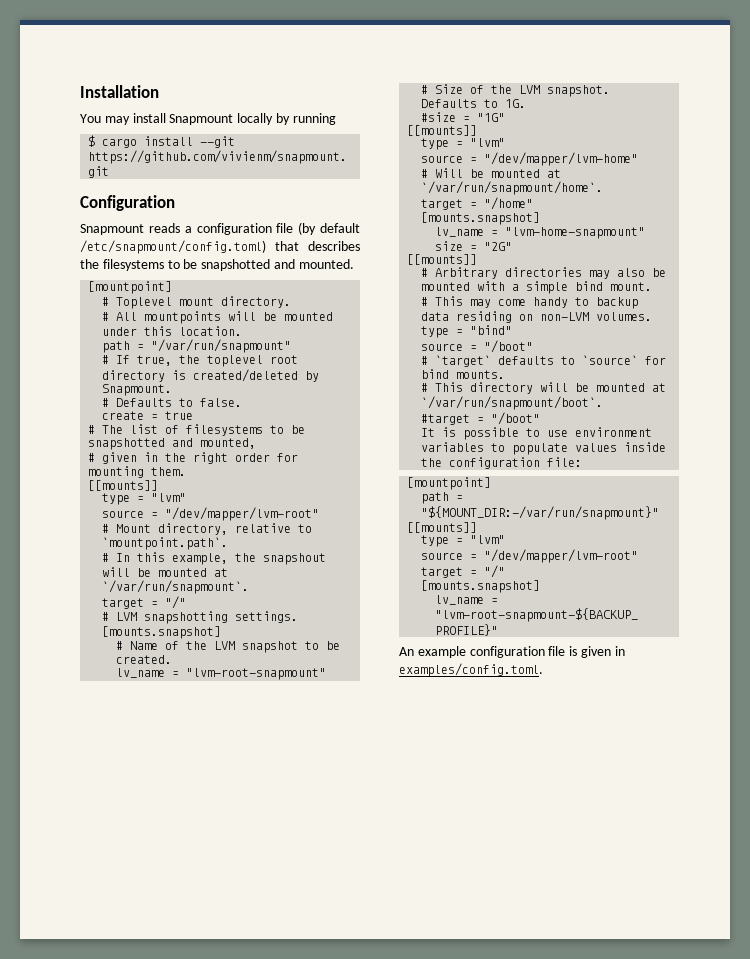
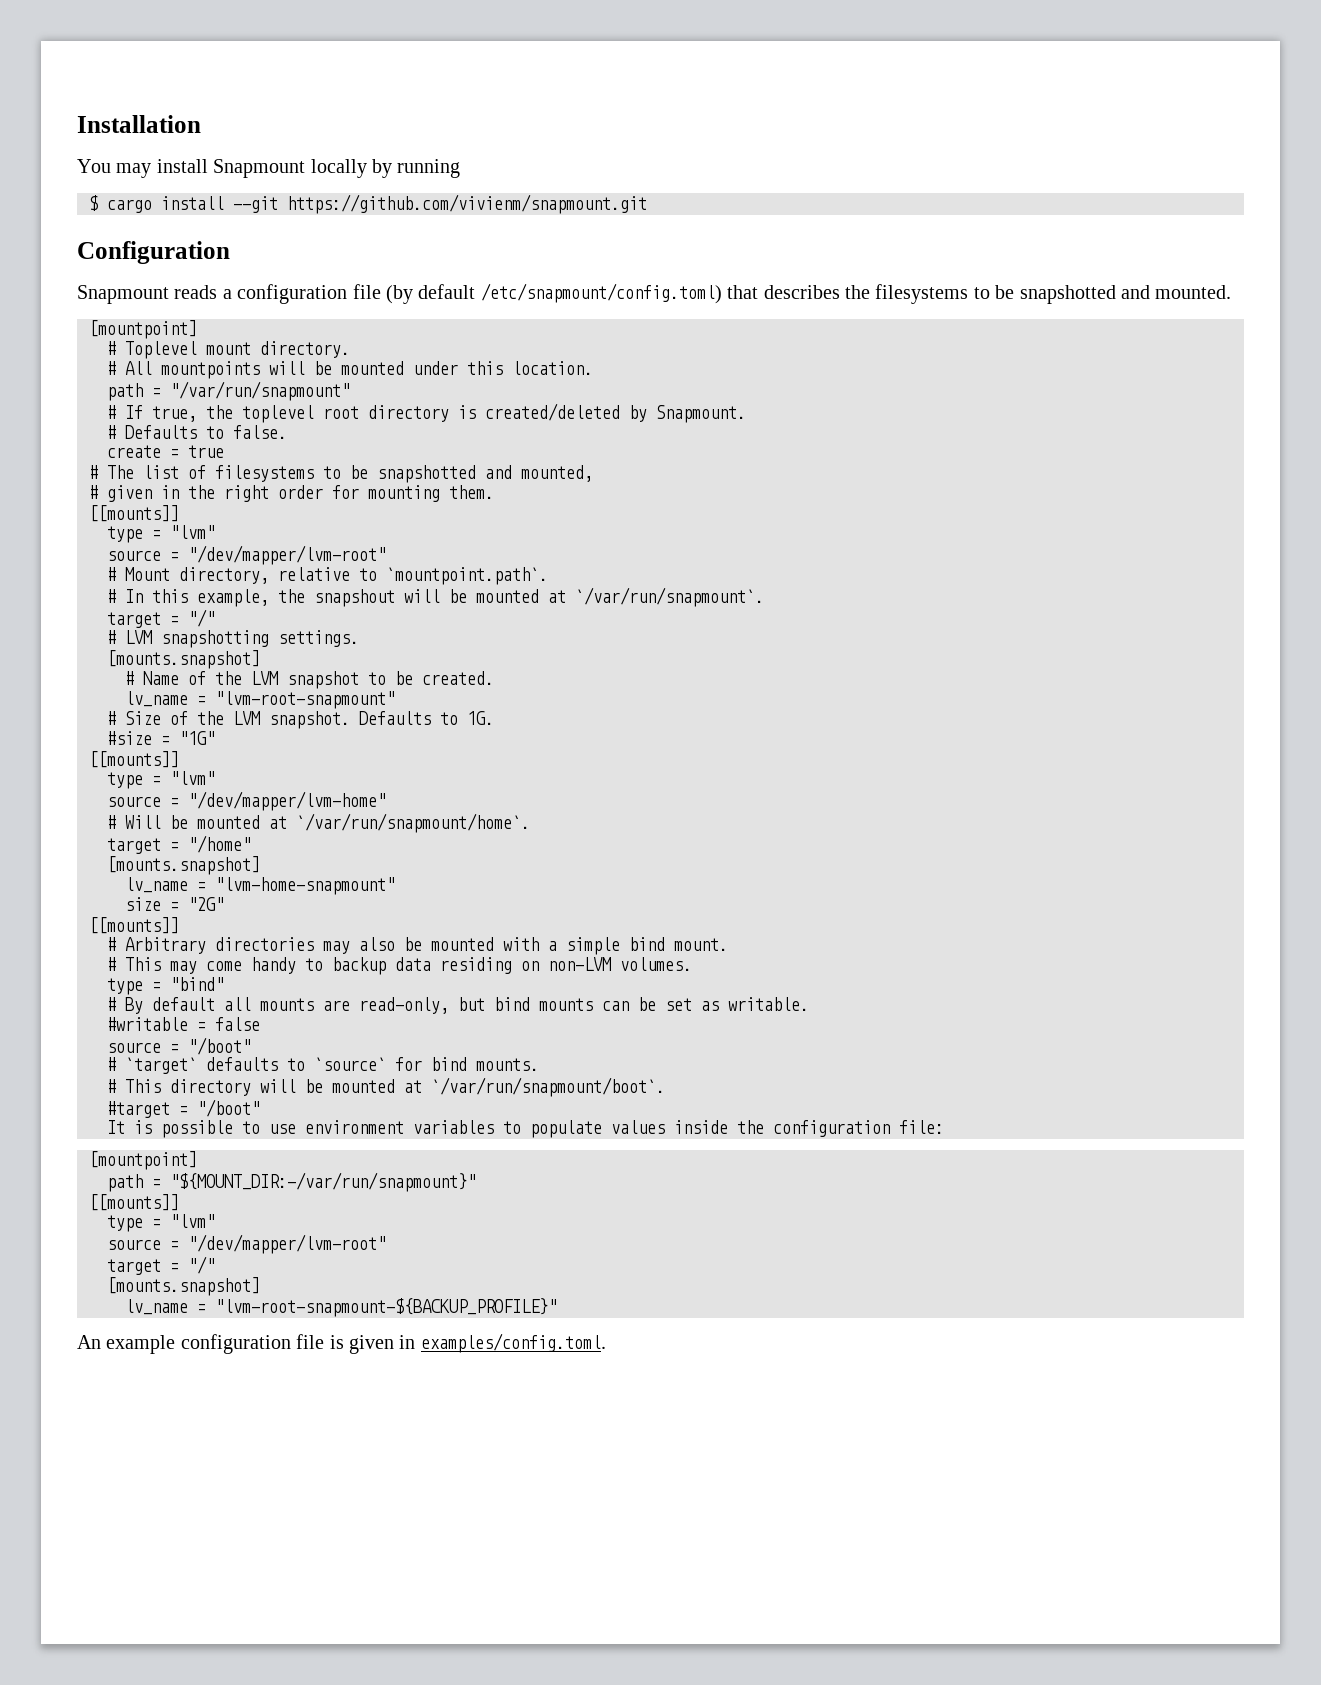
(513, 330) none -> [107,997,809,1014] [107,1017,260,1031] // # By default all mounts are read-only, but bind mounts can be set as writable. // #writable = false

